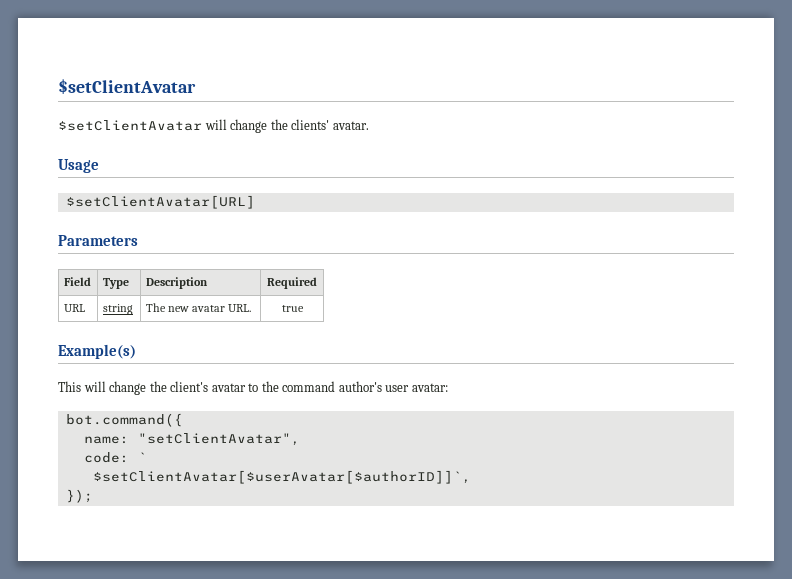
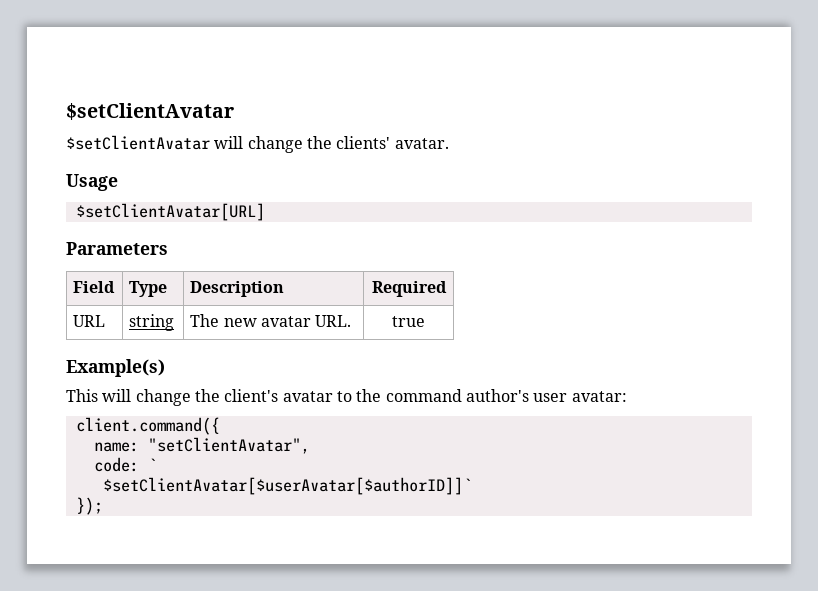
[65,413,183,427] bot.command({ -> [75,417,220,435] client.command({
[92,470,471,484] $setClientAvatar[$userAvatar[$authorID]]`, -> [102,477,472,495] $setClientAvatar[$userAvatar[$authorID]]`

